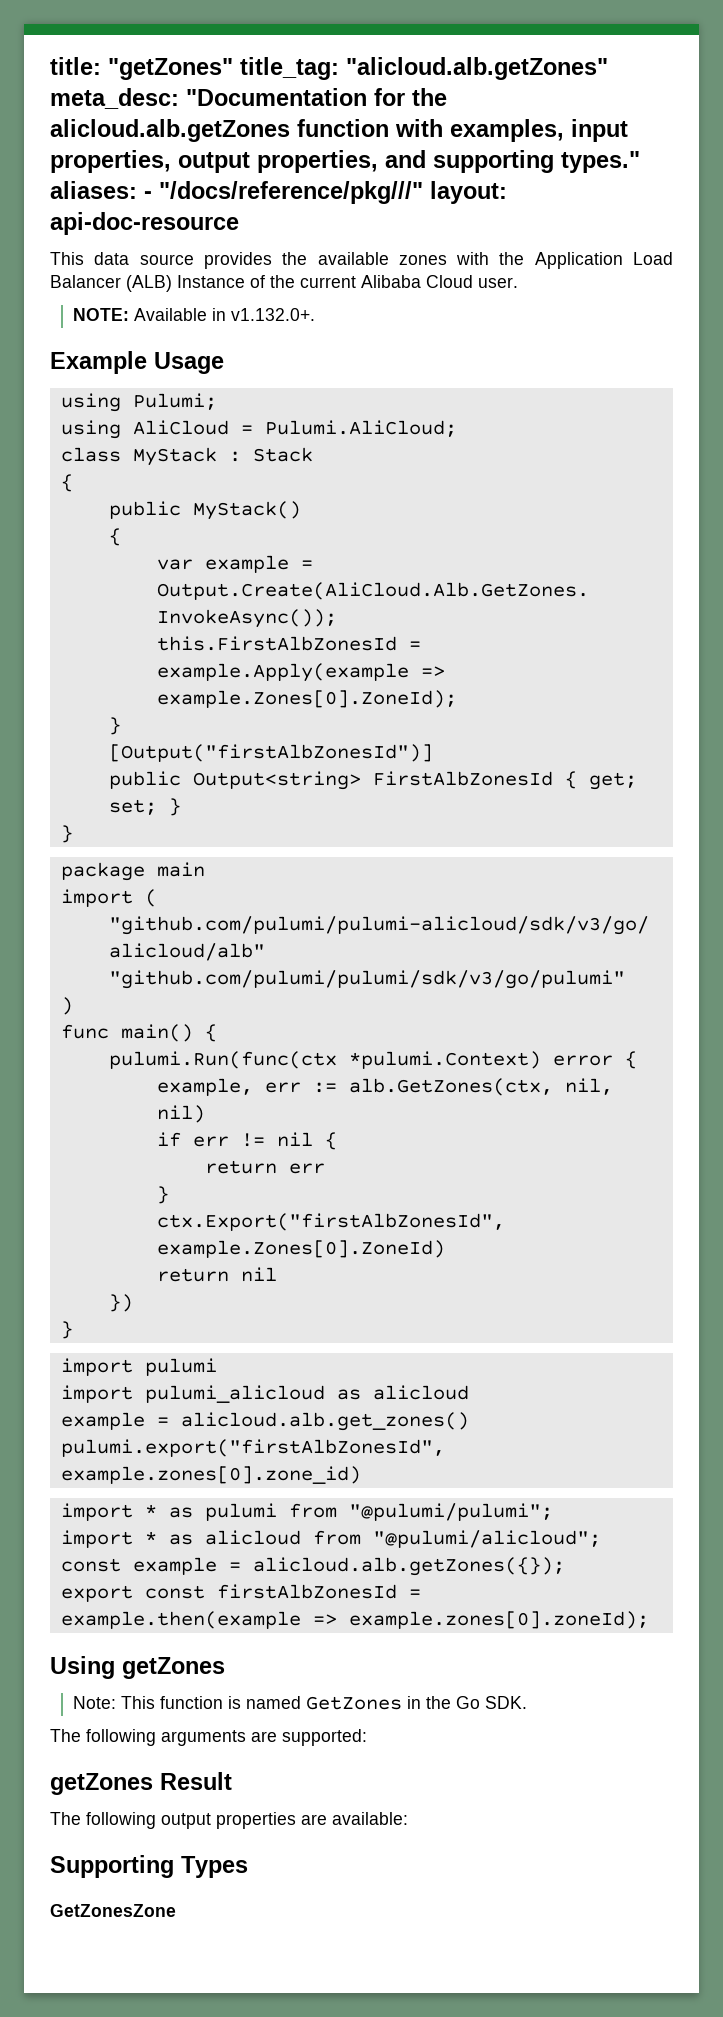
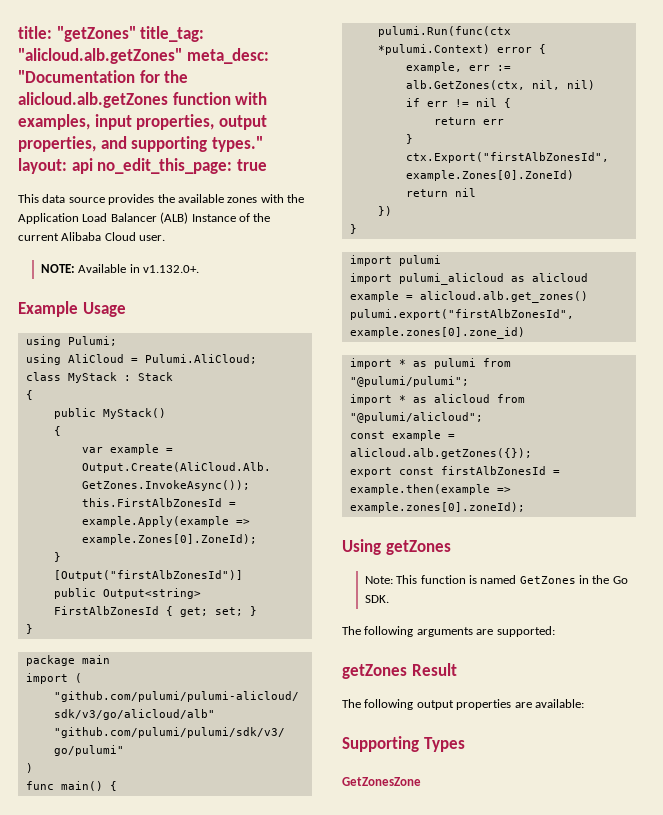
[50,181,507,204] [50,212,239,235] aliases: - "/docs/reference/pkg///" layout: api-doc-resource -> [18,158,267,174] layout: api no_edit_this_page: true

